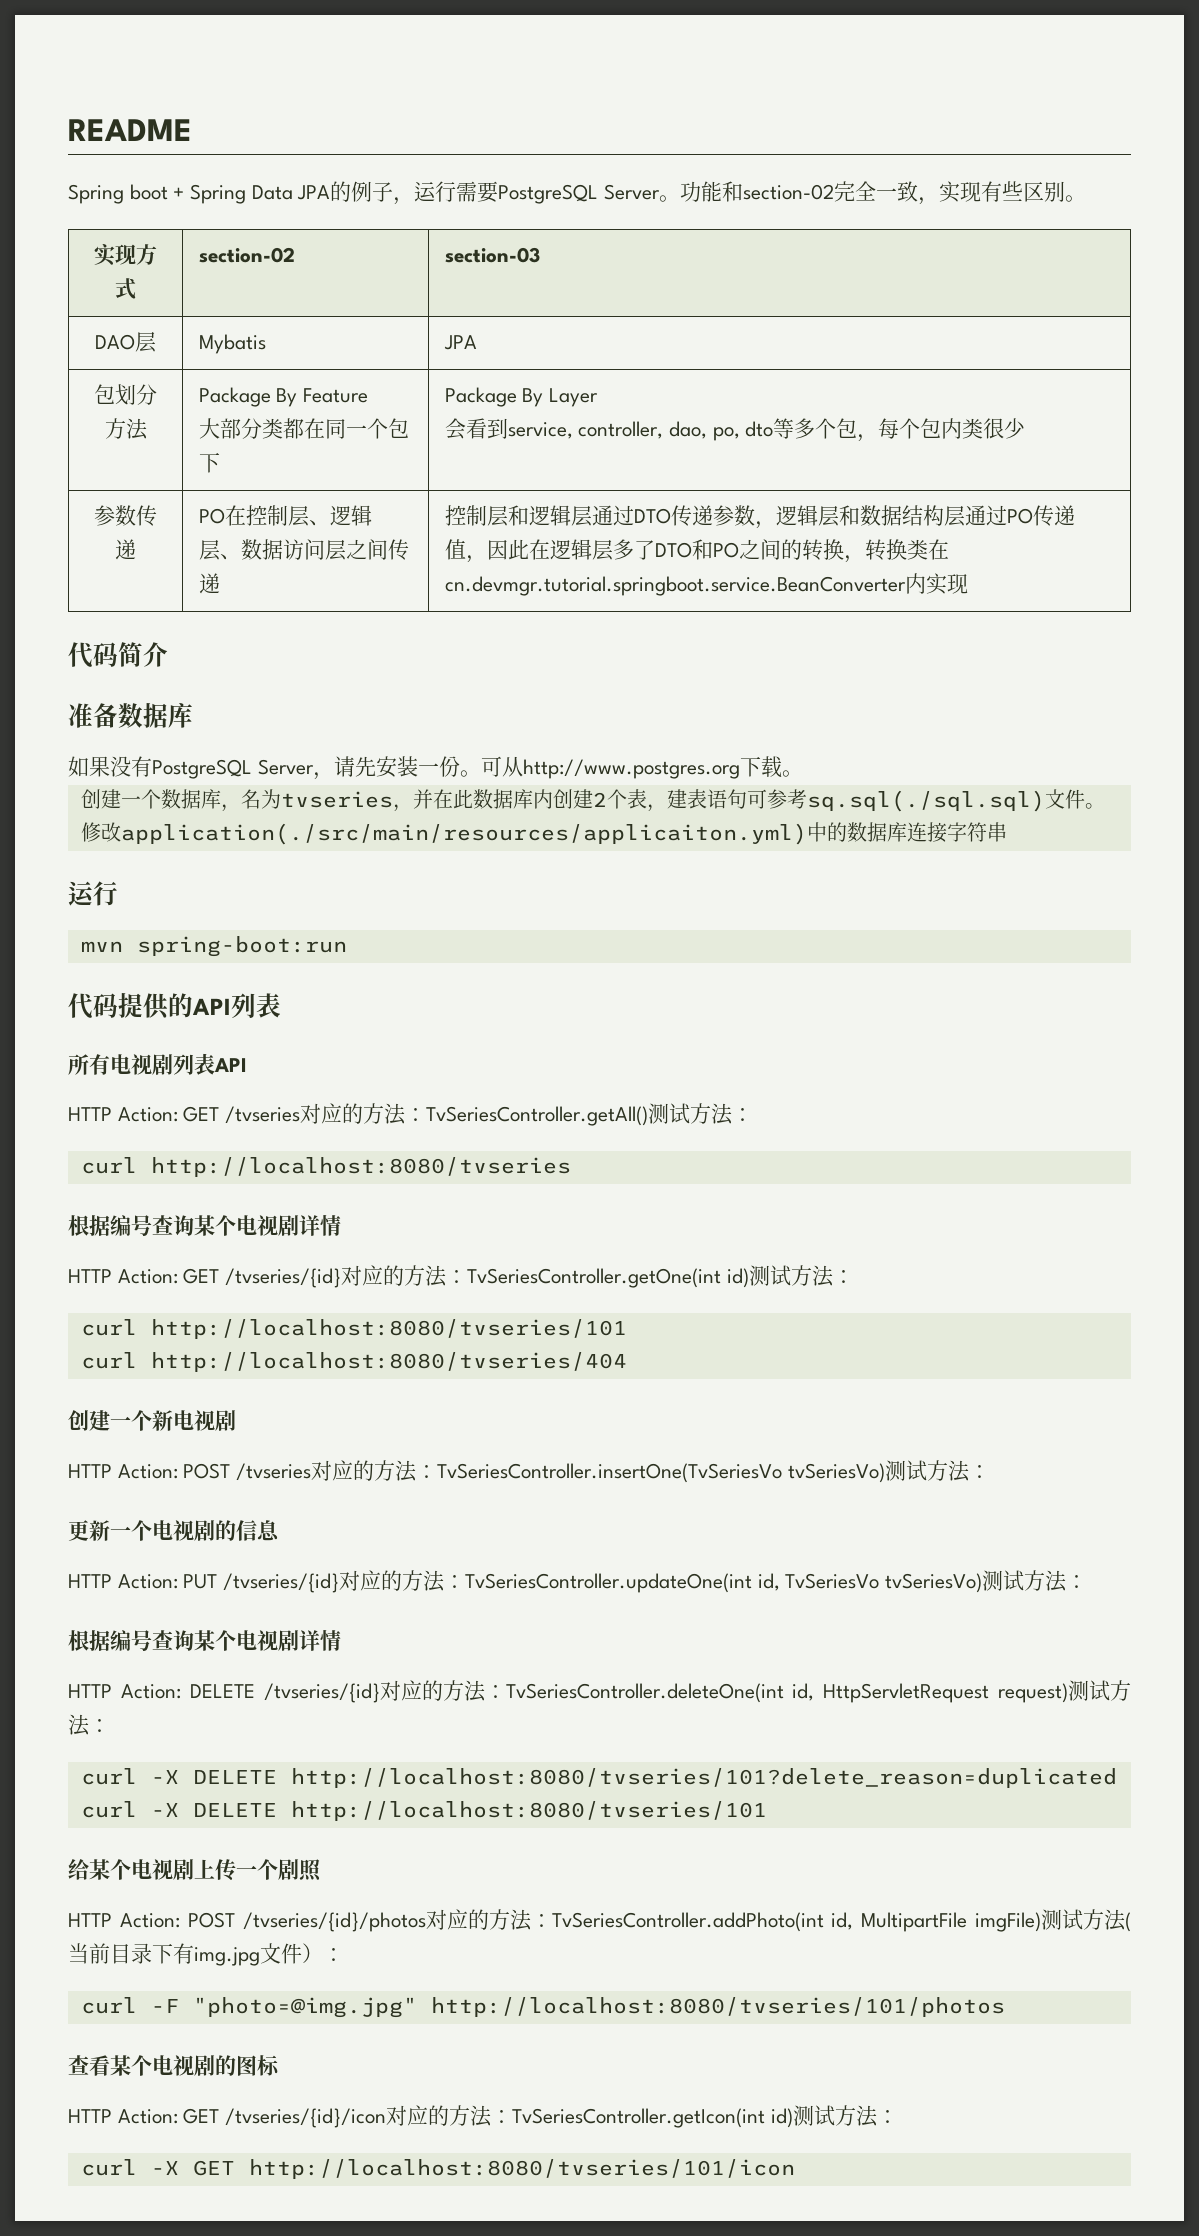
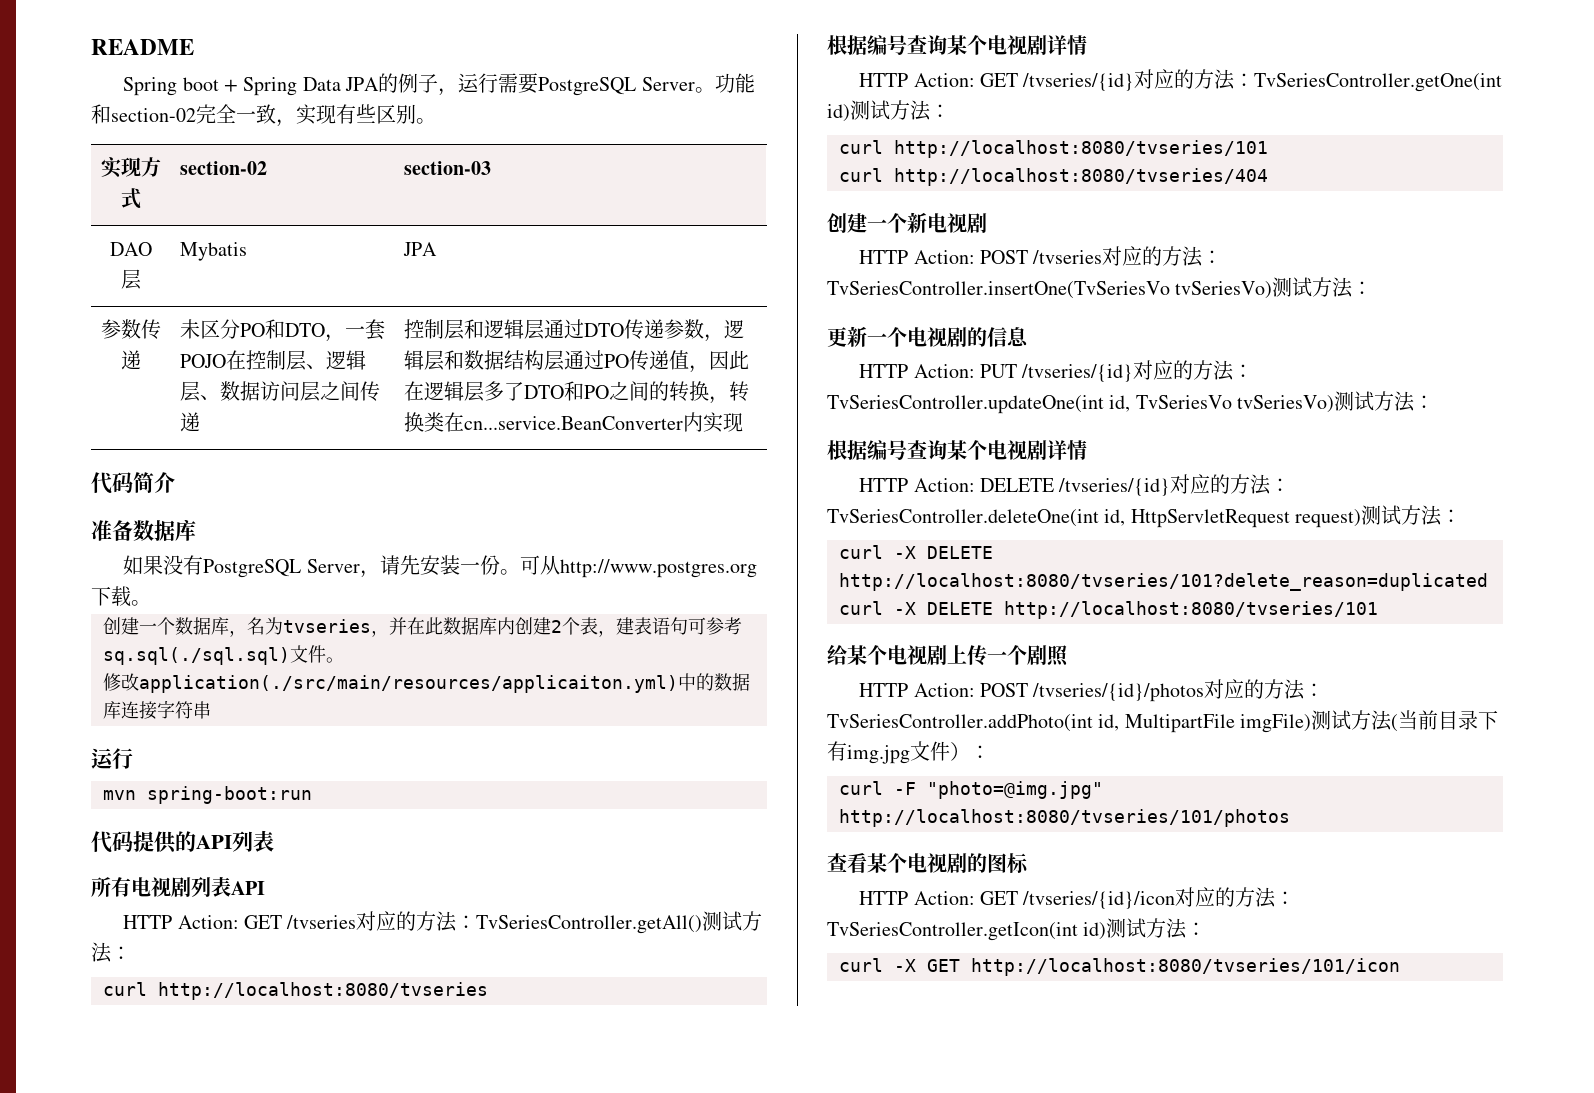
[94,384,157,405] [104,418,148,440] [198,387,368,407] [198,418,409,439] [198,452,220,473] [444,387,598,407] [444,418,1026,442] [94,505,157,526] [115,539,136,560] [198,508,225,524] 包划分方法 | Package By Feature // 大部分类都在同一个包下 | Package By Layer // 会看到service, controller, dao, po, dto等多个包，每个包内类很少 // 参数传递 | PO -> [101,319,161,339] [121,350,141,370] [179,319,385,342] [179,354,226,368] 参数传递 | 未区分PO和DTO，一套POJO
[444,576,906,596] cn.devmgr.tutorial.springboot.service.BeanConverter -> [463,416,683,430] cn...service.BeanConverter

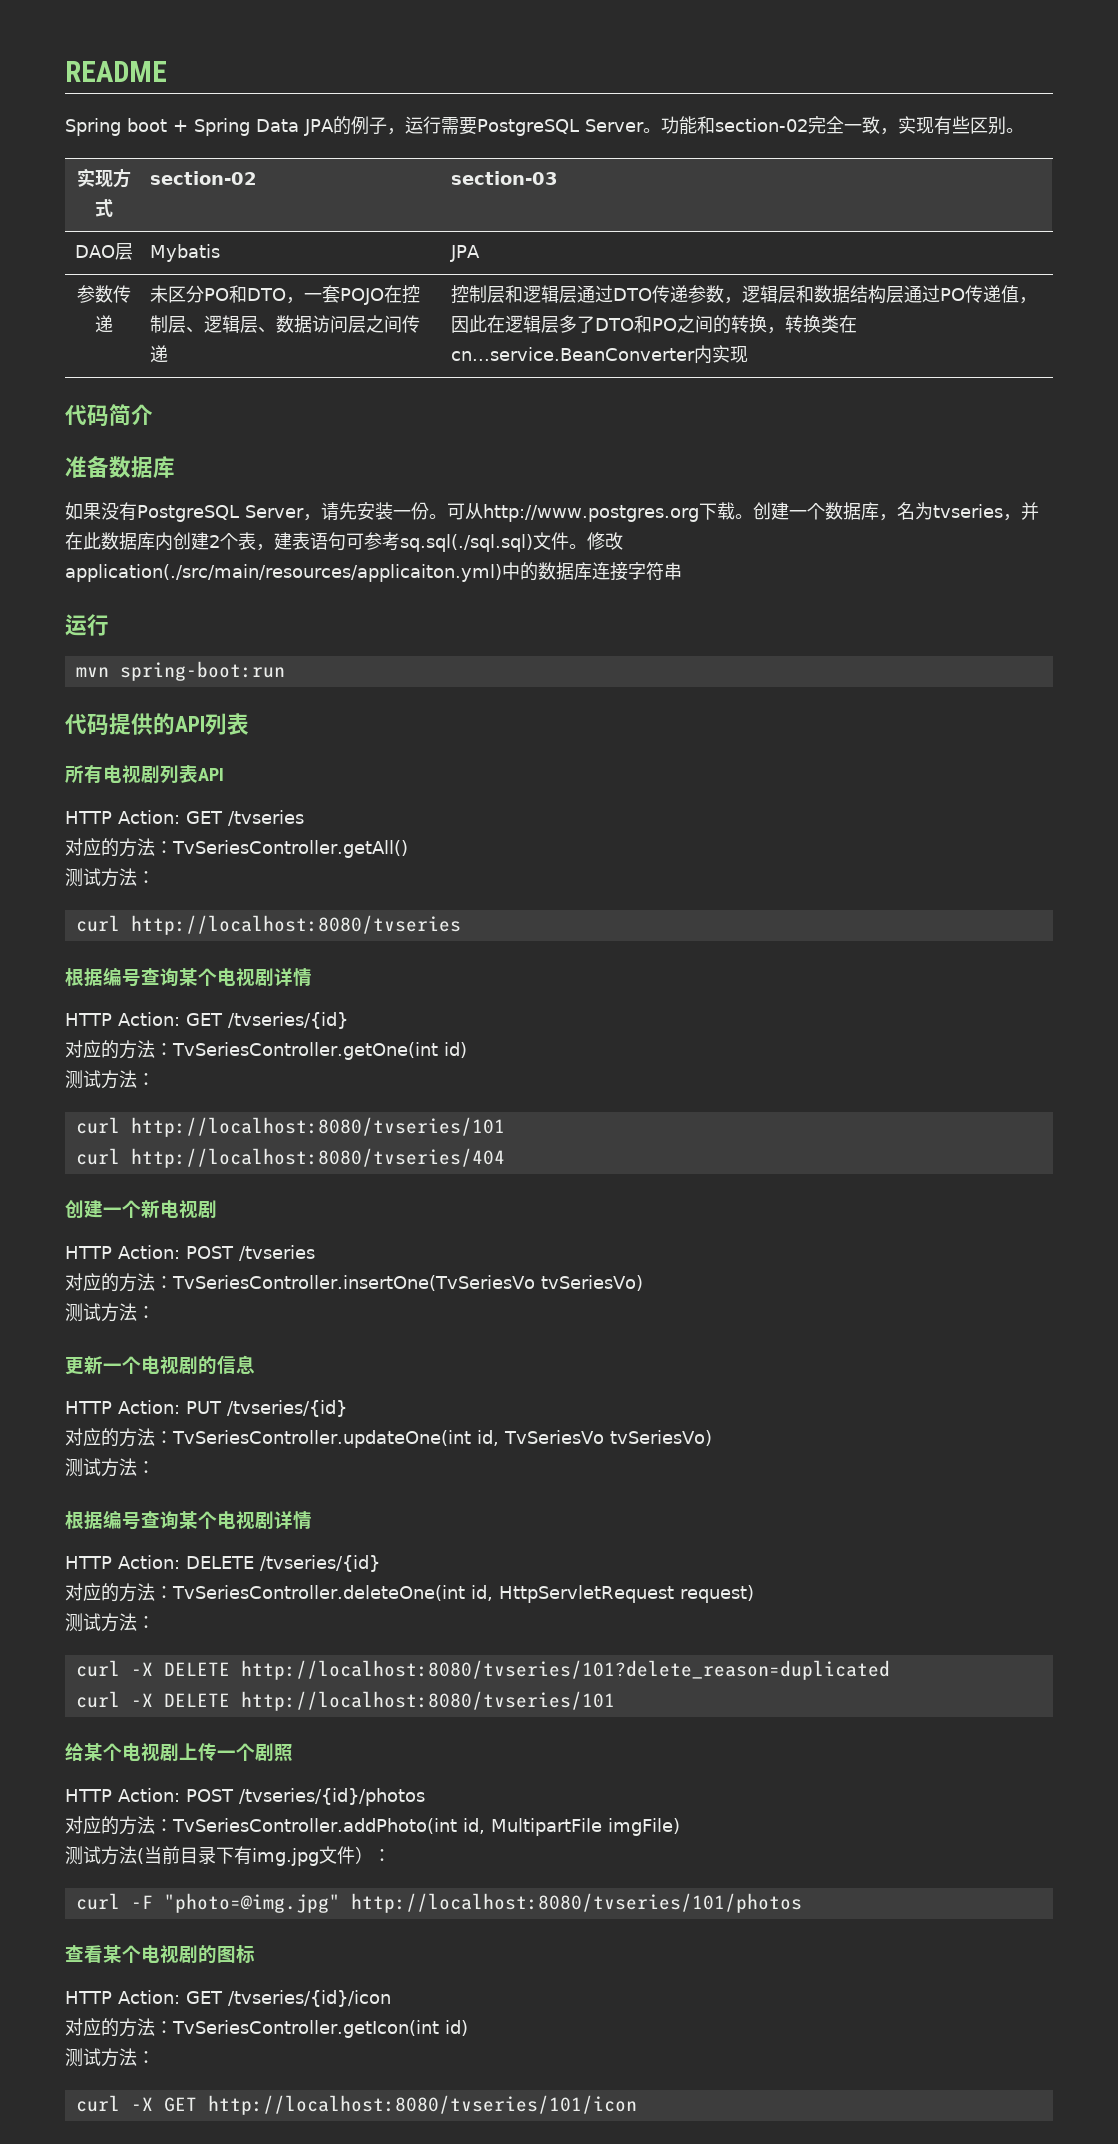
(151, 603) // -> (753, 516) none
(344, 660) // -> (587, 546) none
(357, 922) none -> (304, 818) //
(703, 924) none -> (408, 849) //
(1135, 82) none -> (348, 1020) //
(850, 113) none -> (467, 1050) //
(1103, 257) none -> (315, 1253) //
(1273, 290) none -> (643, 1283) //
(1134, 373) none -> (347, 1408) //
(1335, 404) none -> (712, 1438) //
(1171, 487) none -> (380, 1563) //
(1362, 518) none -> (754, 1594) //
(1205, 692) none -> (425, 1797) //
(1312, 723) none -> (680, 1827) //
(1176, 900) none -> (391, 1998) //
(1107, 931) none -> (468, 2028) //

